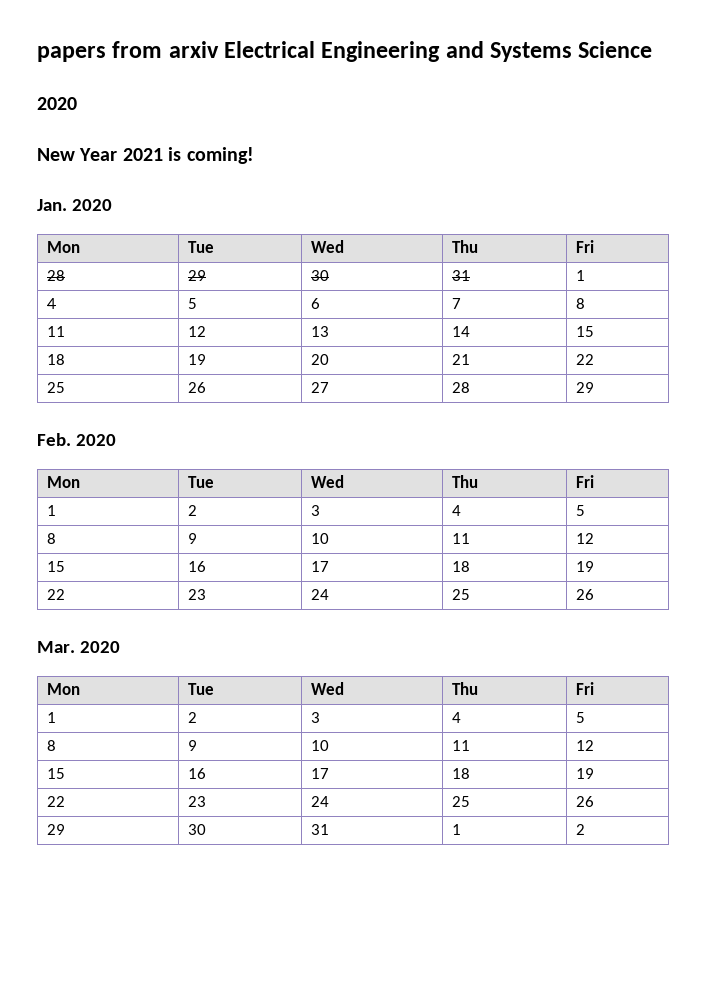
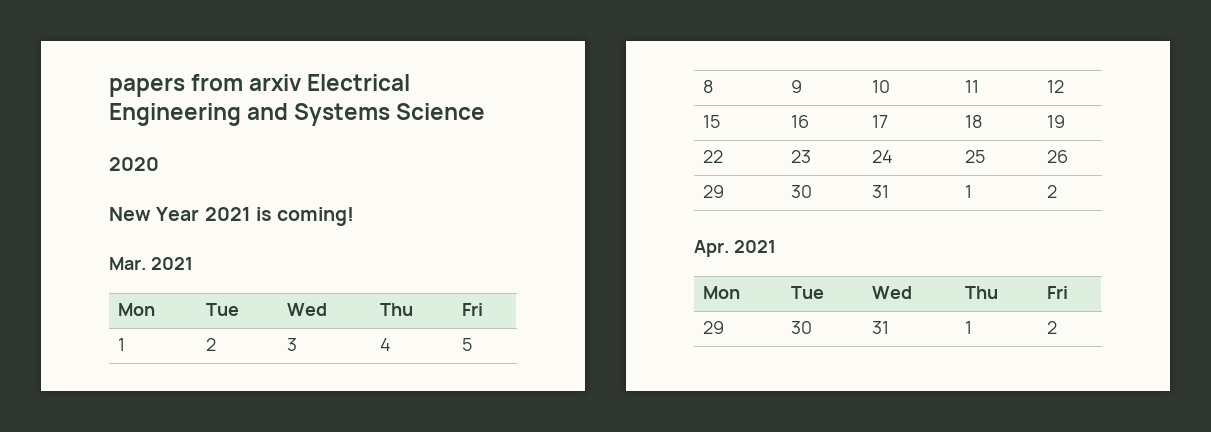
[37,199,112,211] [46,241,80,253] [187,241,214,253] [310,240,344,253] [451,240,478,253] [575,240,594,253] [46,270,65,281] [187,270,206,281] [310,270,329,281] [451,270,470,281] [575,270,585,281] [46,298,56,309] [187,298,197,309] [310,298,320,309] [451,298,461,309] [575,298,585,309] [46,326,65,337] [187,326,206,337] [310,326,329,337] [451,326,470,337] [575,326,594,337] [46,354,65,365] [187,354,206,365] [310,354,329,365] [451,354,470,365] [575,354,594,365] [46,382,65,393] [187,382,206,393] [310,382,329,393] [451,382,470,393] [575,382,594,393] [37,433,116,446] [46,476,80,488] [187,476,214,488] [310,475,344,488] [451,475,478,488] [575,475,594,488] [46,505,56,516] [187,505,197,516] [310,505,320,516] [451,505,461,516] [575,505,585,516] [46,533,56,544] [187,533,197,544] [310,533,329,544] [451,533,470,544] [575,533,594,544] [46,561,65,572] [187,561,206,572] [310,561,329,572] [451,561,470,572] [575,561,594,572] [46,589,65,600] [187,589,206,600] [310,589,329,600] [451,589,470,600] [575,589,594,600] // Jan. 2020 // Mon | Tue | Wed | Thu | Fri // 28 | 29 | 30 | 31 | 1 // 4 | 5 | 6 | 7 | 8 // 11 | 12 | 13 | 14 | 15 // 18 | 19 | 20 | 21 | 22 // 25 | 26 | 27 | 28 | 29 // Feb. 2020 // Mon | Tue | Wed | Thu | Fri // 1 | 2 | 3 | 4 | 5 // 8 | 9 | 10 | 11 | 12 // 15 | 16 | 17 | 18 | 19 // 22 | 23 | 24 | 25 | 26 -> (355, 216) none
[79,641,120,653] 2020 -> [150,257,193,270] 2021
(585, 829) none -> [694,240,776,257] [702,286,740,299] [790,286,824,299] [871,286,912,299] [964,286,998,299] [1046,286,1068,299] [702,321,724,334] [790,321,812,334] [871,321,889,334] [964,321,972,334] [1046,321,1057,334] // Apr. 2021 // Mon | Tue | Wed | Thu | Fri // 29 | 30 | 31 | 1 | 2

